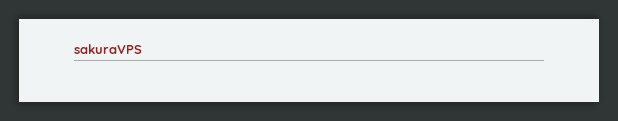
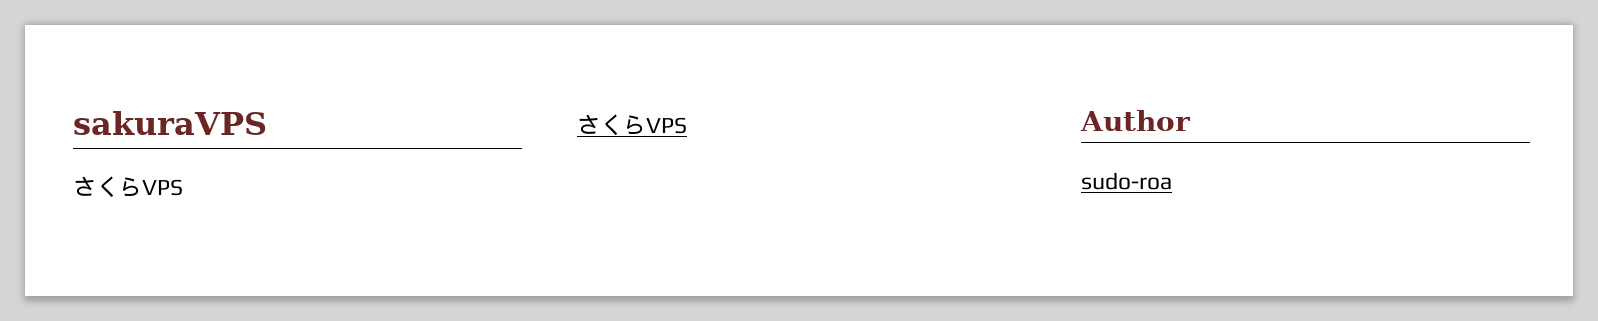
(142, 49) none -> [73,176,183,198] [577,114,687,136] [1080,110,1191,131] [1081,172,1172,190] // さくらVPS // さくらVPS // Author // sudo-roa

